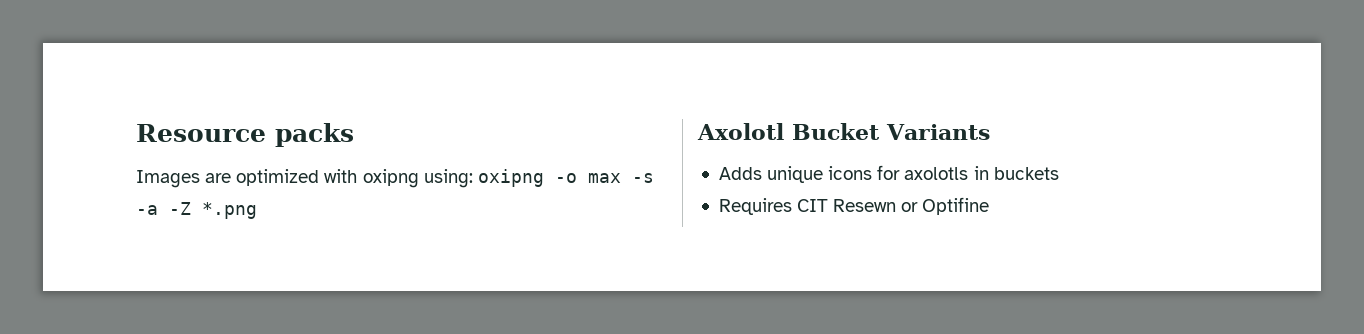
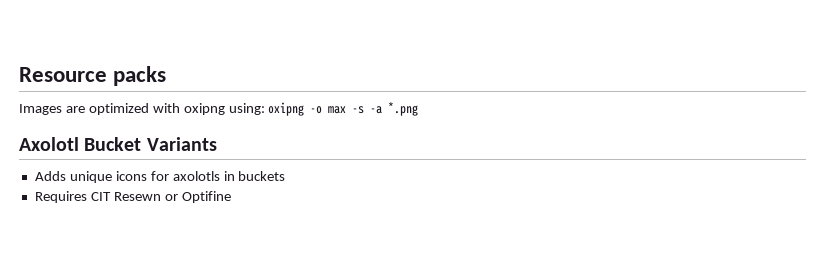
[169,202,191,215] -Z -> (383, 110) none

